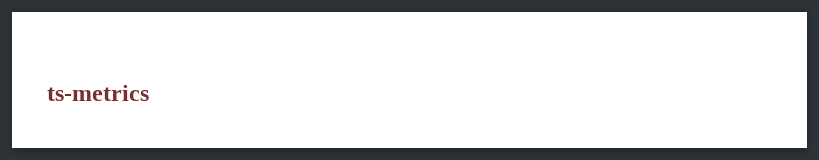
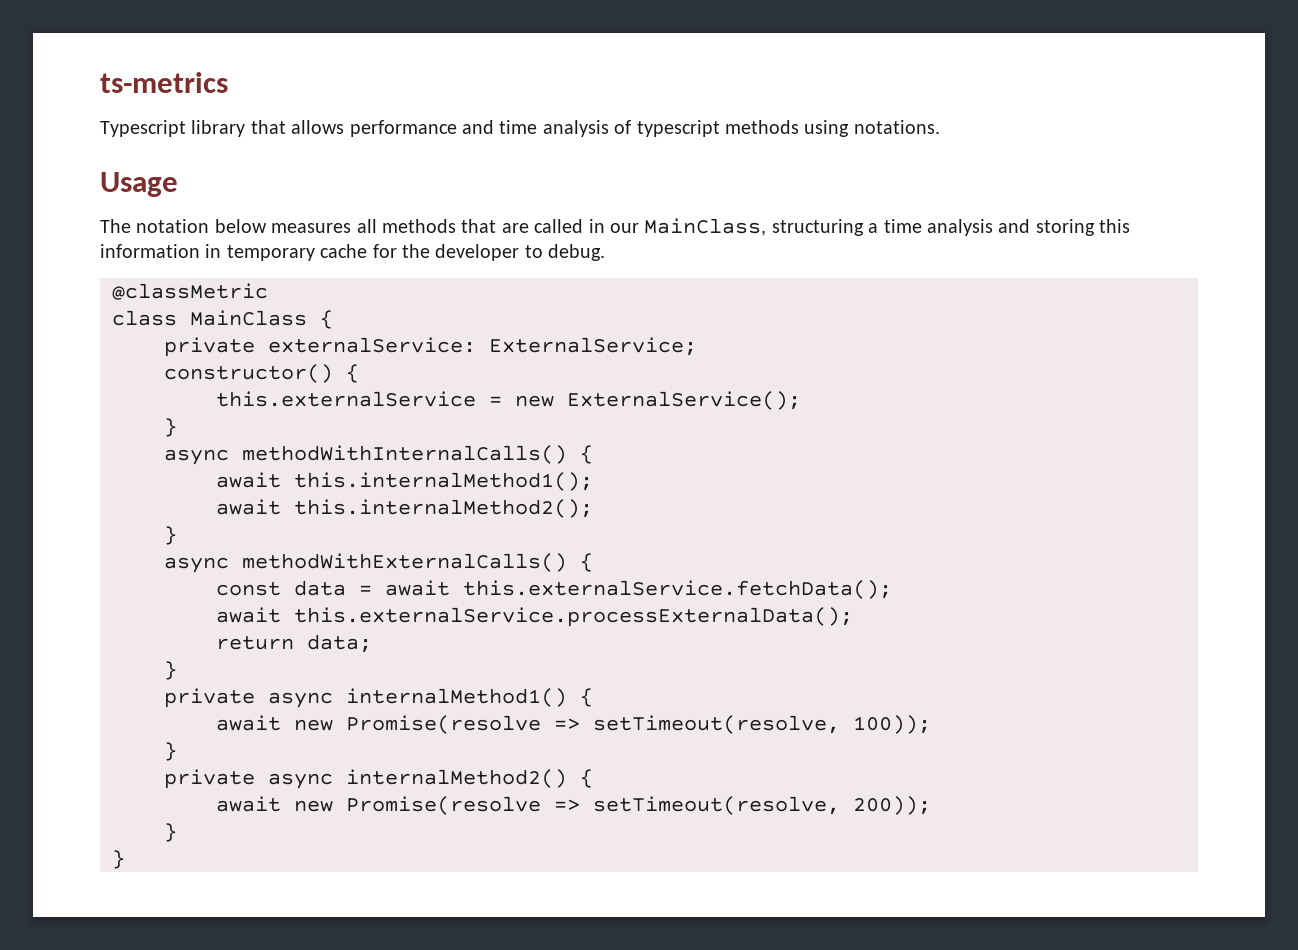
(149, 93) none -> [100,120,940,137] [100,172,178,197] [100,218,1131,236] [100,244,606,261] [112,283,268,300] [112,310,333,329] [164,337,697,357] [164,364,359,383] [216,391,801,410] [164,418,177,437] [164,445,593,465] [216,472,593,491] [216,499,593,518] [164,526,177,545] [164,553,593,573] [216,580,892,599] [216,607,853,627] [216,634,372,653] [164,661,177,680] [164,688,593,708] [216,715,931,734] [164,742,177,761] [164,769,593,789] [216,796,931,815] [164,823,177,842] [112,850,125,869] // Typescript library that allows performance and time analysis of typescript methods using notations. // Usage // The notation below measures all methods that are called in our MainClass, structuring a time analysis and storing this information in temporary cache for the developer to debug. // @classMetric // class MainClass { // private externalService: ExternalService; // constructor() { // this.externalService = new ExternalService(); // } // async methodWithInternalCalls() { // await this.internalMethod1(); // await this.internalMethod2(); // } // async methodWithExternalCalls() { // const data = await this.externalService.fetchData(); // await this.externalService.processExternalData(); // return data; // } // private async internalMethod1() { // await new Promise(resolve => setTimeout(resolve, 100)); // } // private async internalMethod2() { // await new Promise(resolve => setTimeout(resolve, 200)); // } // }

